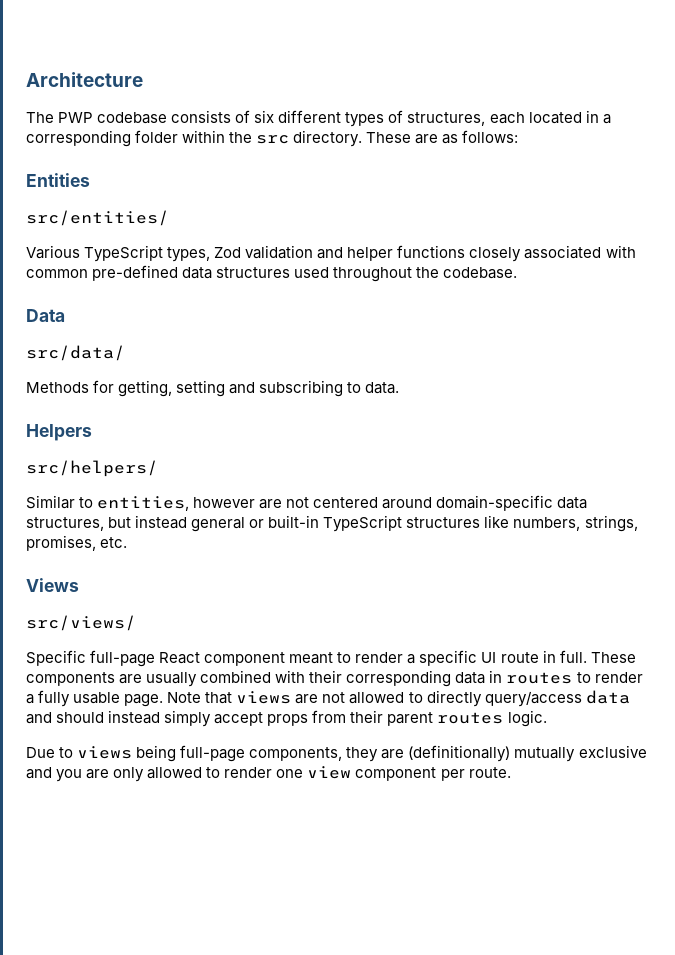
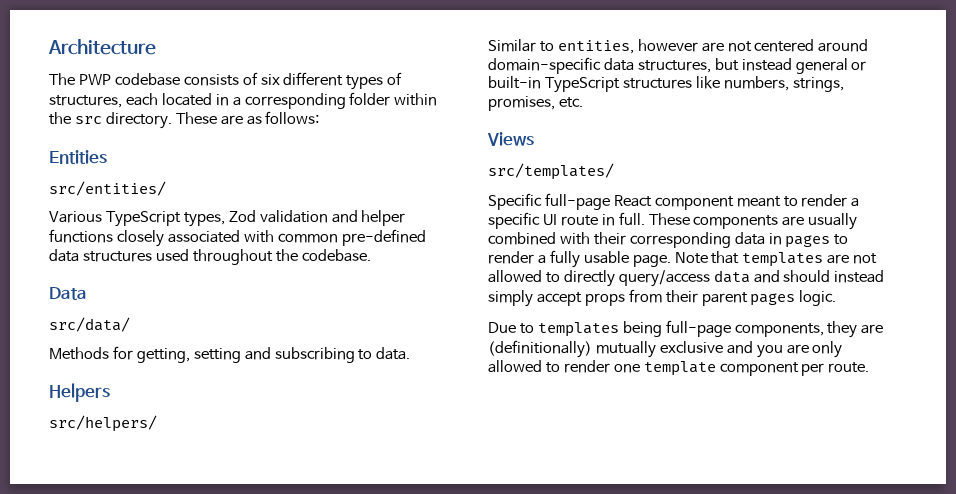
[26,615,136,631] src/views/ -> [488,163,614,180] src/templates/
[506,672,573,684] routes -> [785,235,831,248] pages
[236,691,292,704] views -> [742,252,824,267] templates
[437,712,504,724] routes -> [750,293,796,306] pages
[77,746,133,759] views -> [537,322,619,337] templates
[307,766,352,779] view -> [643,361,716,376] template

